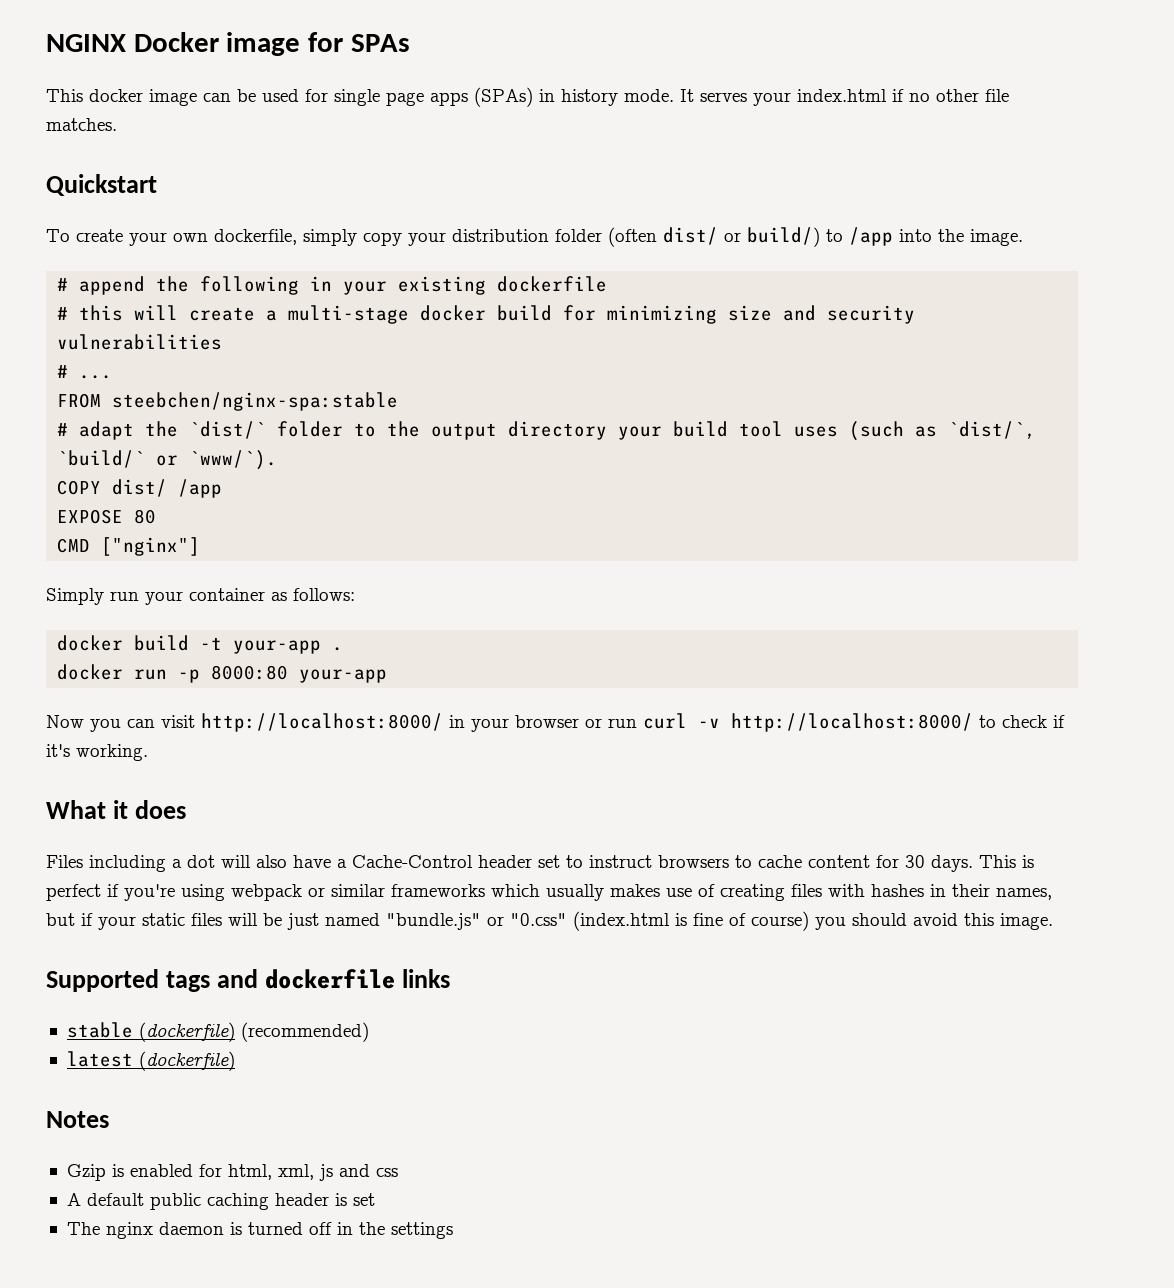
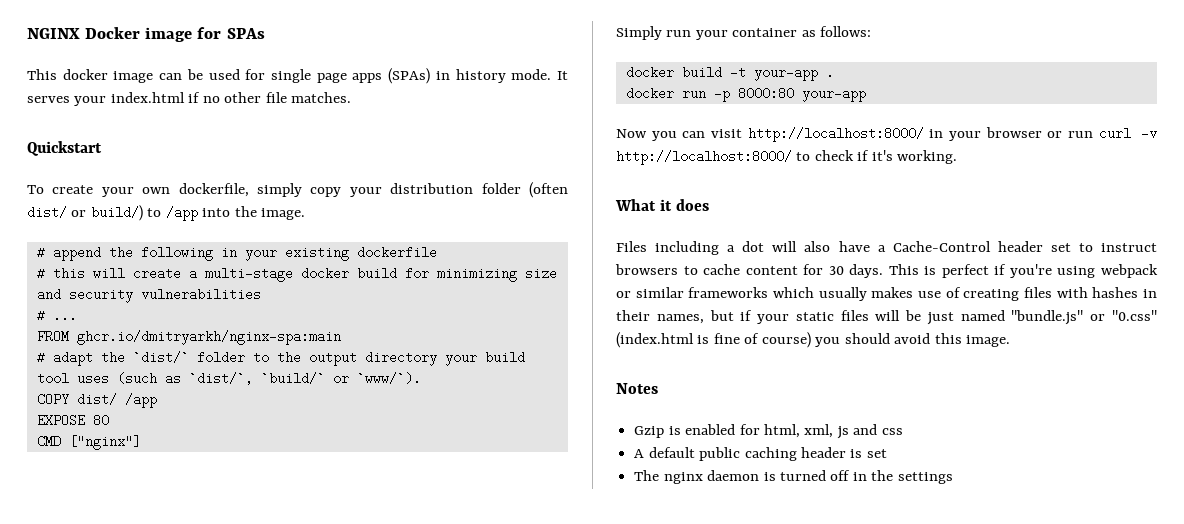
[112,392,399,411] steebchen/nginx-spa:stable -> [76,330,341,345] ghcr.io/dmitryarkh/nginx-spa:main
[46,969,450,992] [66,1022,369,1042] [66,1051,235,1071] // Supported tags and dockerfile links // stable (dockerfile) (recommended) // latest (dockerfile) -> (1011, 341) none

